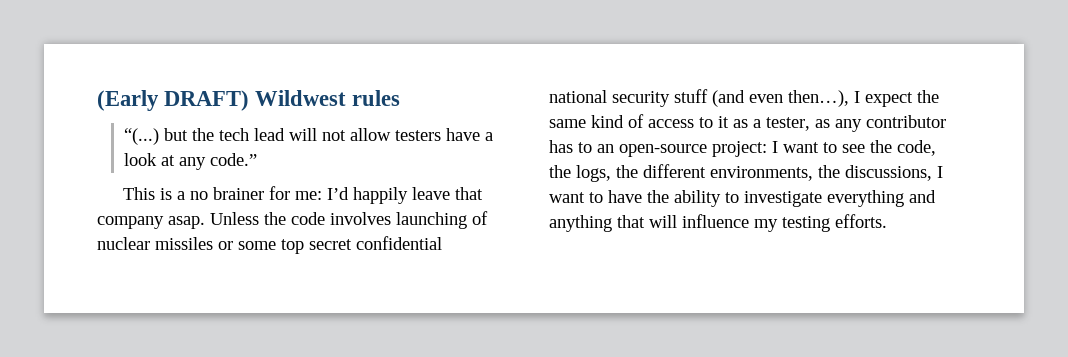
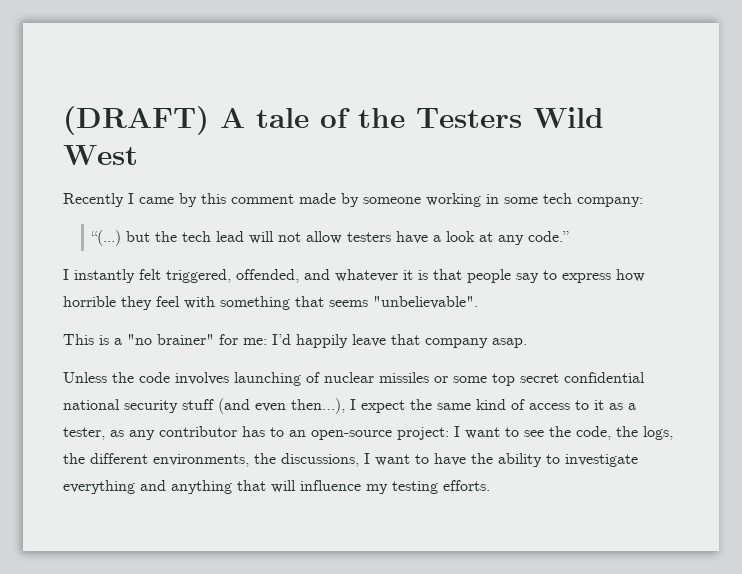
[97,90,401,111] (Early DRAFT) Wildwest rules -> [63,106,604,135] [63,145,138,165] [63,193,643,207] (DRAFT) A tale of the Testers Wild West // Recently I came by this comment made by someone working in some tech company:
(258, 159) none -> [63,269,645,283] [63,296,478,310] // I instantly felt triggered, offended, and whatever it is that people say to express how horrible they feel with something that seems "unbelievable".
[189,187,264,200] no brainer -> [127,334,214,345] "no brainer"
(205, 222) none -> (527, 343) //

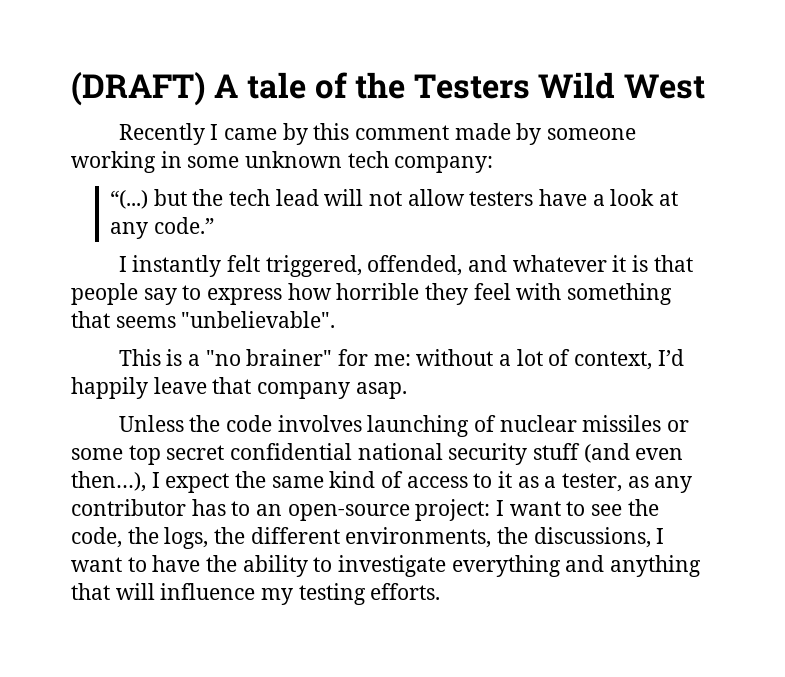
(538, 200) none -> [245,151,343,168] unknown
(267, 341) none -> [416,349,652,370] without a lot of context,

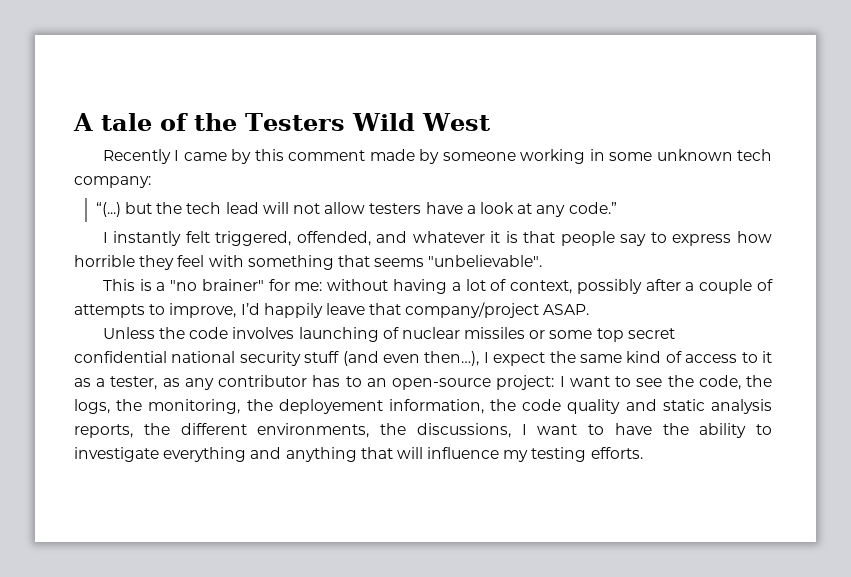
[71,72,205,106] (DRAFT) -> (73, 122) none
(494, 357) none -> [393,279,448,294] having
(652, 360) none -> [576,279,773,294] [74,303,237,318] possibly after a couple of attempts to improve,
[257,382,407,399] company asap. -> [405,302,590,318] company/project ASAP.
(246, 535) none -> [148,399,772,414] [74,423,170,438] monitoring, the deployement information, the code quality and static analysis reports, the

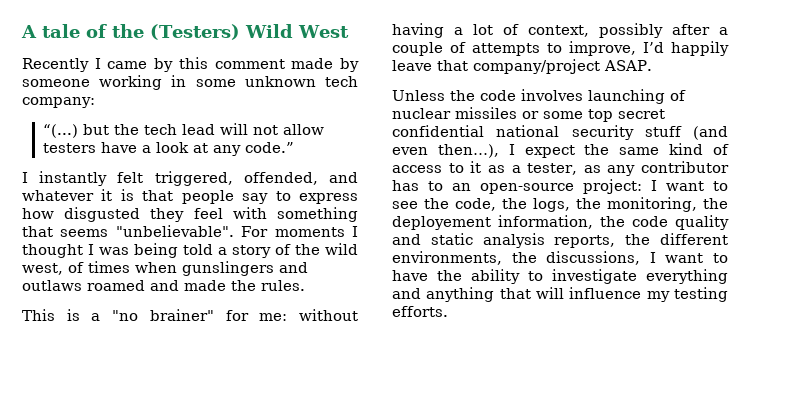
[245,113,345,131] Testers -> [150,24,240,40] (Testers)
[74,255,135,267] horrible -> [64,207,141,222] disgusted
(543, 261) none -> [241,226,358,237] [22,243,358,258] [22,261,308,276] [22,280,305,291] For moments I thought I was being told a story of the wild west, of times when gunslingers and outlaws roamed and made the rules.

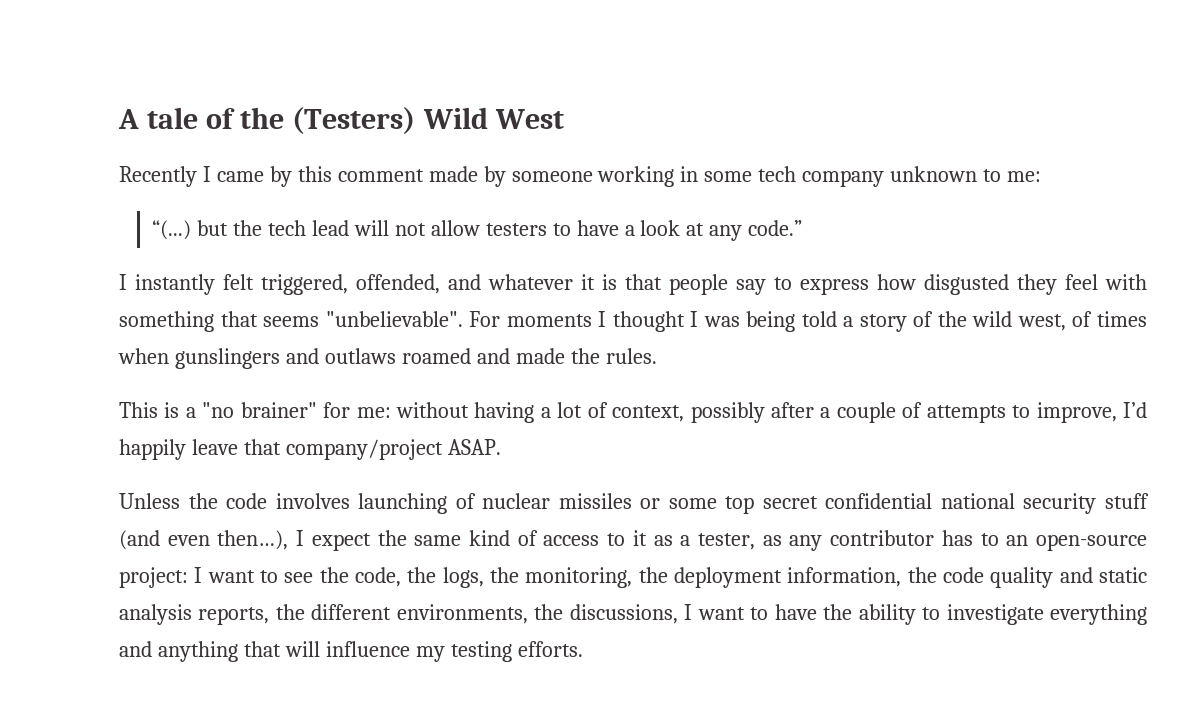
[244,76,358,87] [22,97,95,108] unknown tech company: -> [758,166,1042,187] tech company unknown to me:
(96, 148) none -> [552,223,571,236] to
[392,216,491,230] deployement -> [674,567,782,588] deployment

